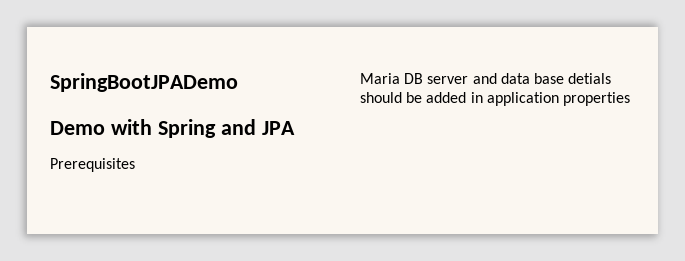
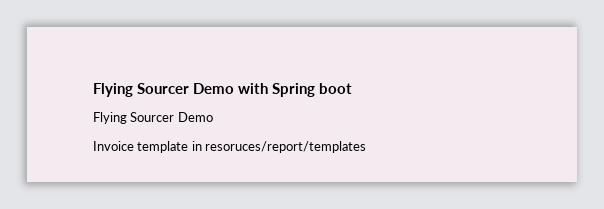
[50,73,238,92] SpringBootJPADemo // -> [93,83,189,97] Flying Sourcer
[220,119,295,135] [50,158,135,172] [360,73,612,84] [360,92,630,106] and JPA // Prerequisites // Maria DB server and data base detials should be added in application properties -> [319,83,352,94] [93,112,213,124] [93,141,367,153] boot // Flying Sourcer Demo // Invoice template in resoruces/report/templates

